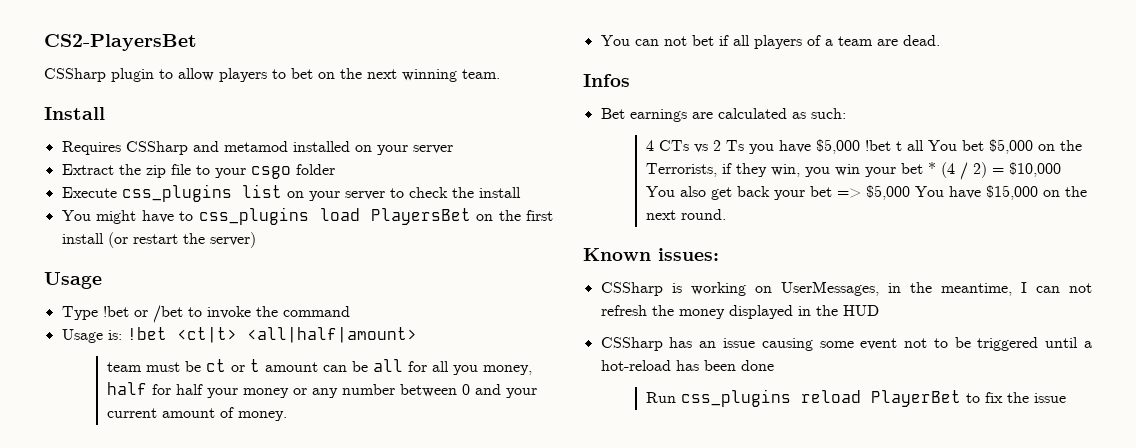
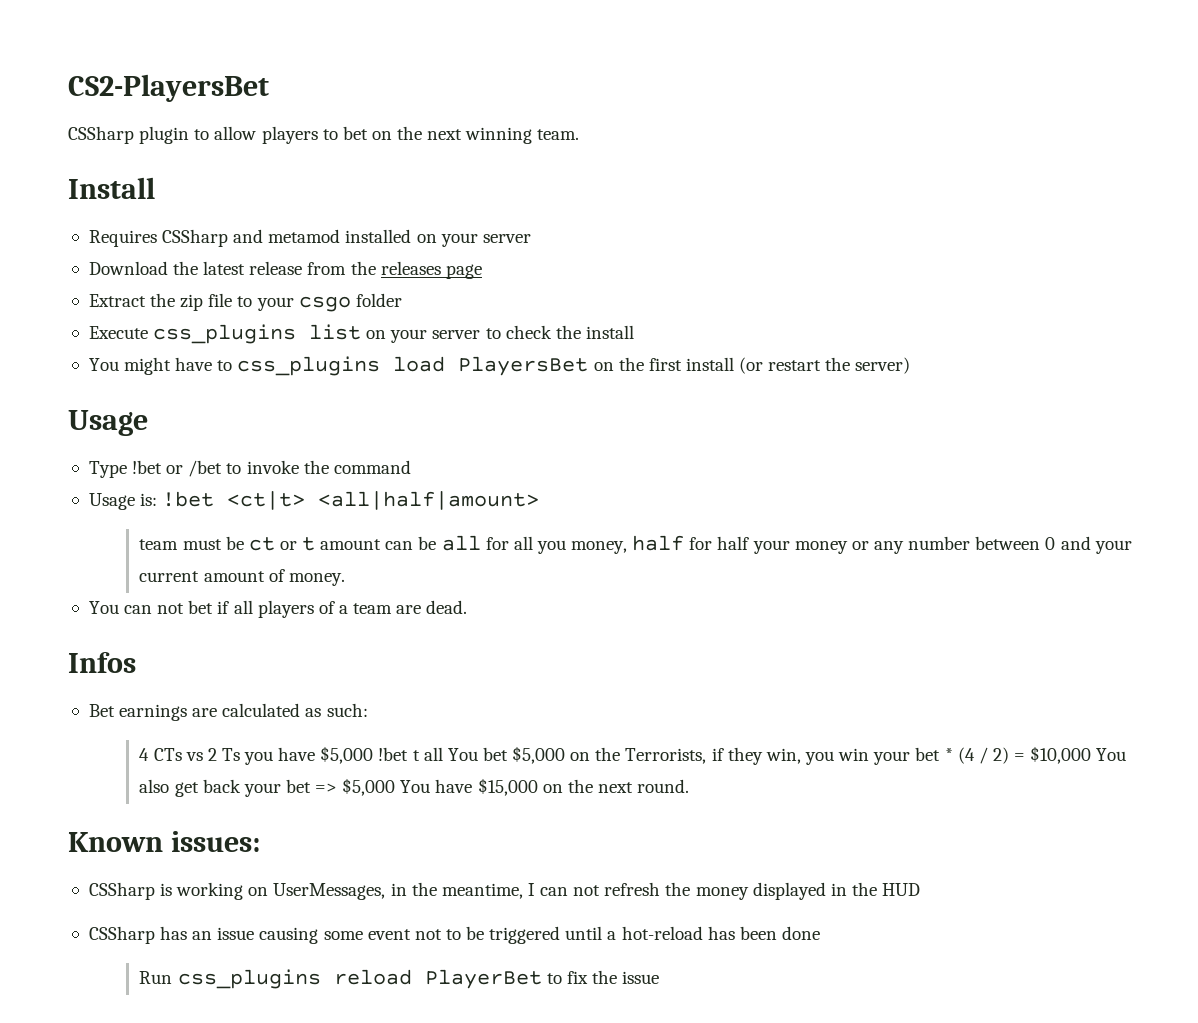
(453, 149) none -> [88,261,482,279] // Download the latest release from the releases page

